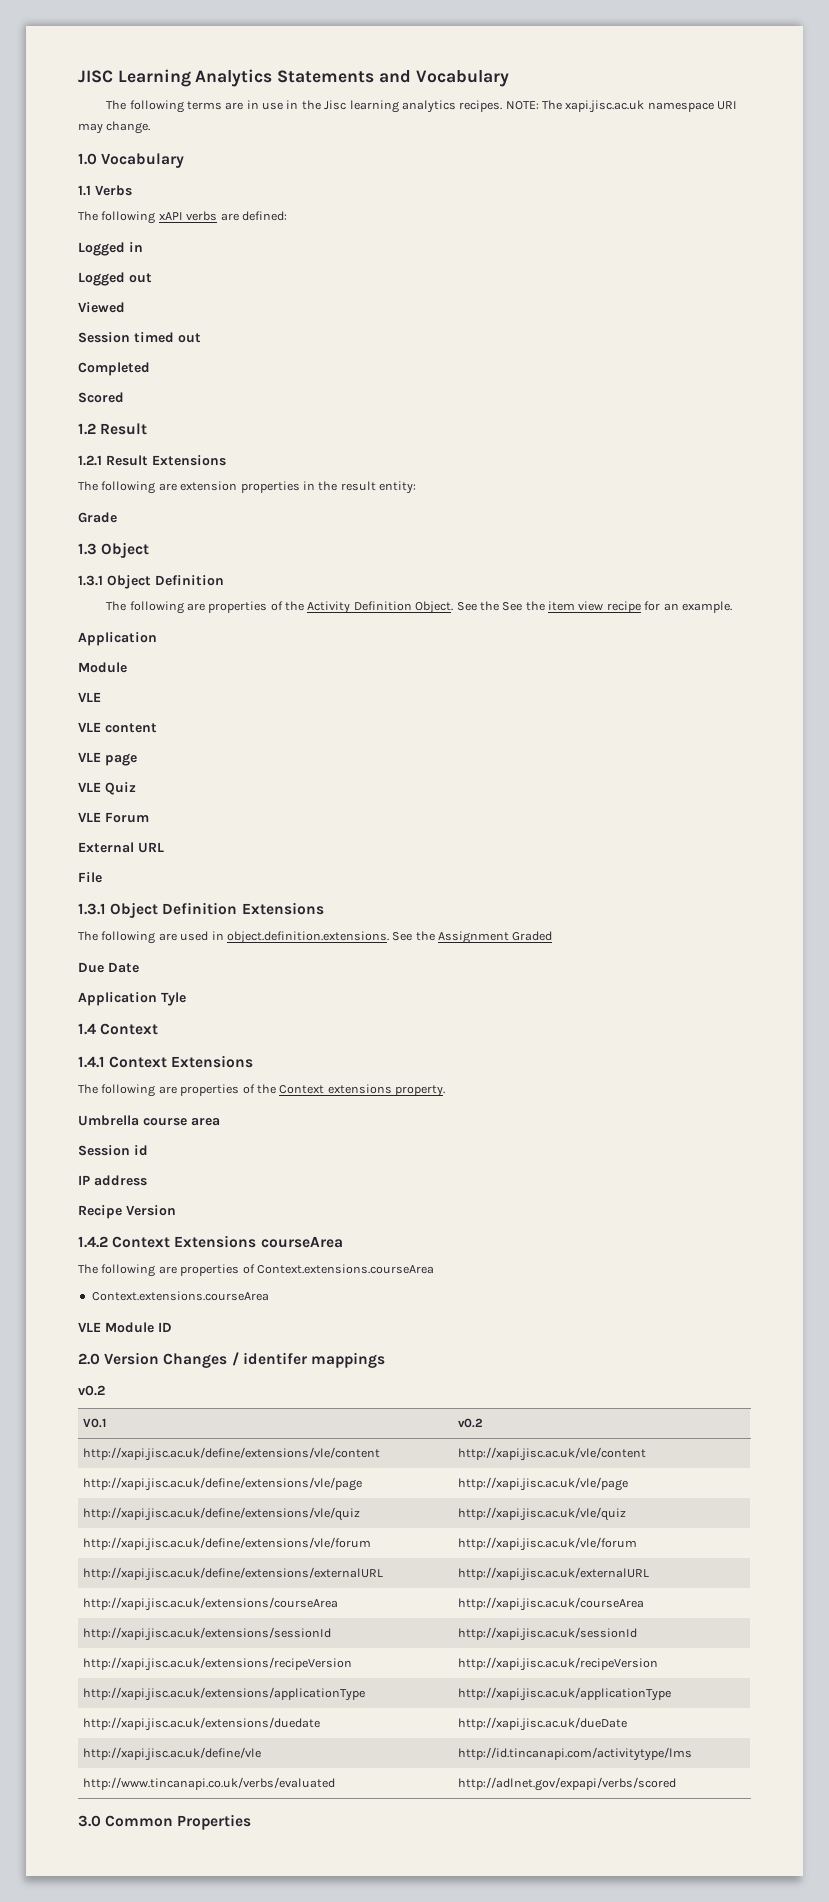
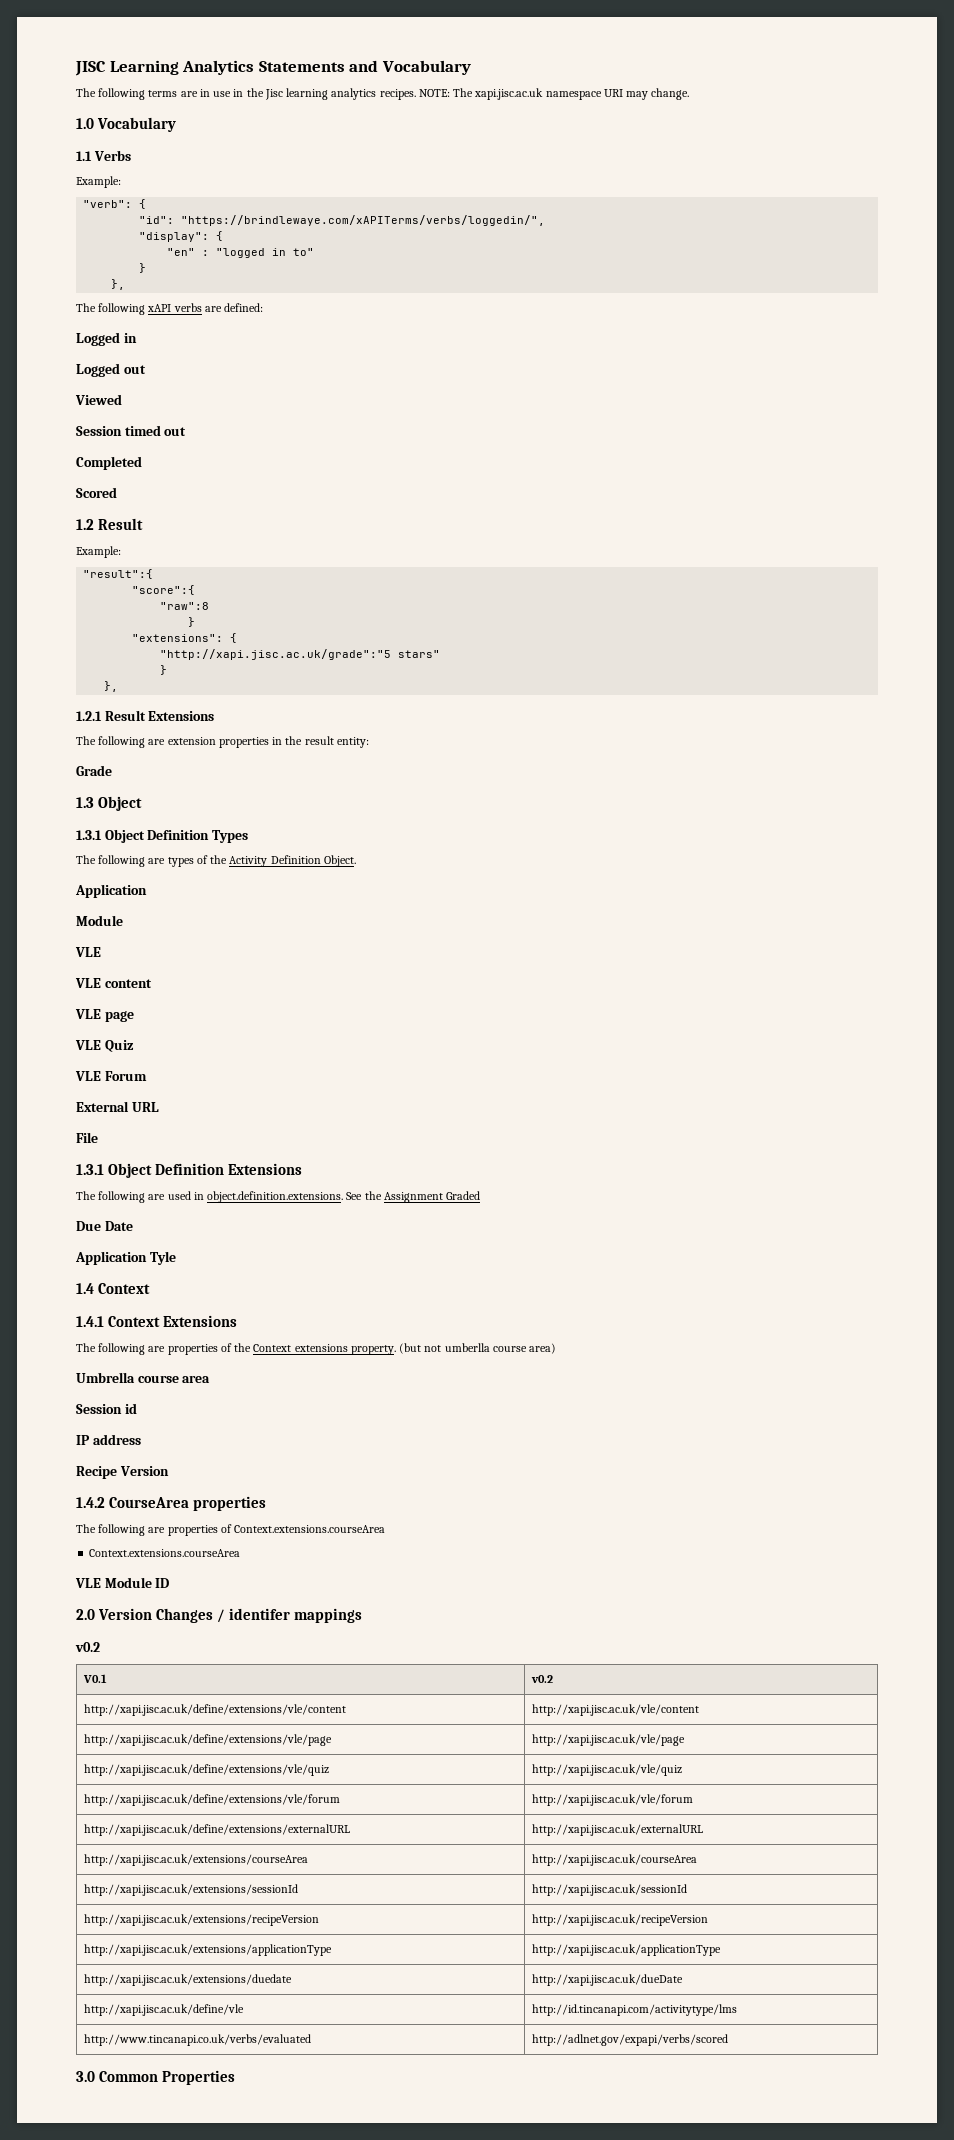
(132, 190) none -> [76,176,121,188] [83,199,147,209] [139,215,546,226] [139,231,224,242] [167,248,315,258] [139,263,147,273] [111,279,126,290] // Example: // "verb": { // "id": "https://brindlewaye.com/xAPITerms/verbs/loggedin/", // "display": { // "en" : "logged in to" // } // },
(148, 429) none -> [76,546,121,558] [83,569,154,579] [132,585,196,595] [160,602,210,610] [188,617,196,627] [132,633,238,643] [160,649,441,660] [160,665,168,675] [104,681,119,692] // Example: // "result":{ // "score":{ // "raw":8 // } // "extensions": { // "http://xapi.jisc.ac.uk/grade":"5 stars" // } // },
[106,601,268,614] // The following are properties -> [211,830,248,843] [76,855,194,867] Types // The following are types
[456,601,732,613] See the See the item view recipe for an example. -> (356, 861) none
(445, 1091) none -> [399,1343,557,1354] (but not umberlla course area)
[112,1235,343,1248] Context Extensions courseArea -> [109,1496,267,1511] CourseArea properties

